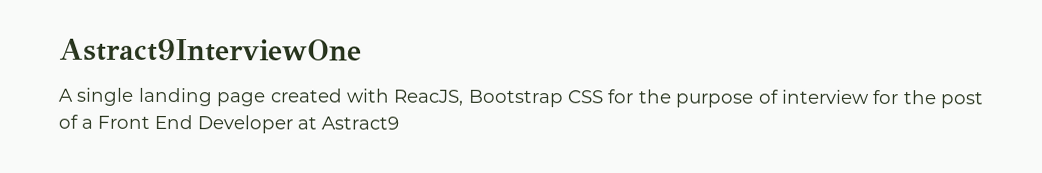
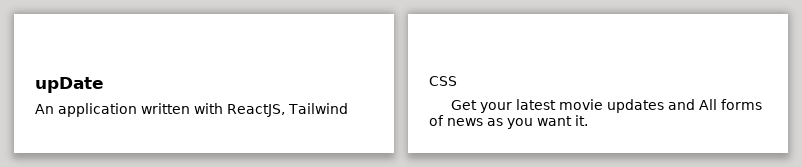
[59,38,362,62] [58,87,983,109] [58,114,399,134] Astract9InterviewOne // A single landing page created with ReacJS, Bootstrap CSS for the purpose of interview for the post of a Front End Developer at Astract9 -> [35,77,104,93] [35,103,348,117] [429,76,457,86] [451,99,763,113] [429,115,588,129] upDate // An application written with ReactJS, Tailwind CSS // Get your latest movie updates and All forms of news as you want it.

